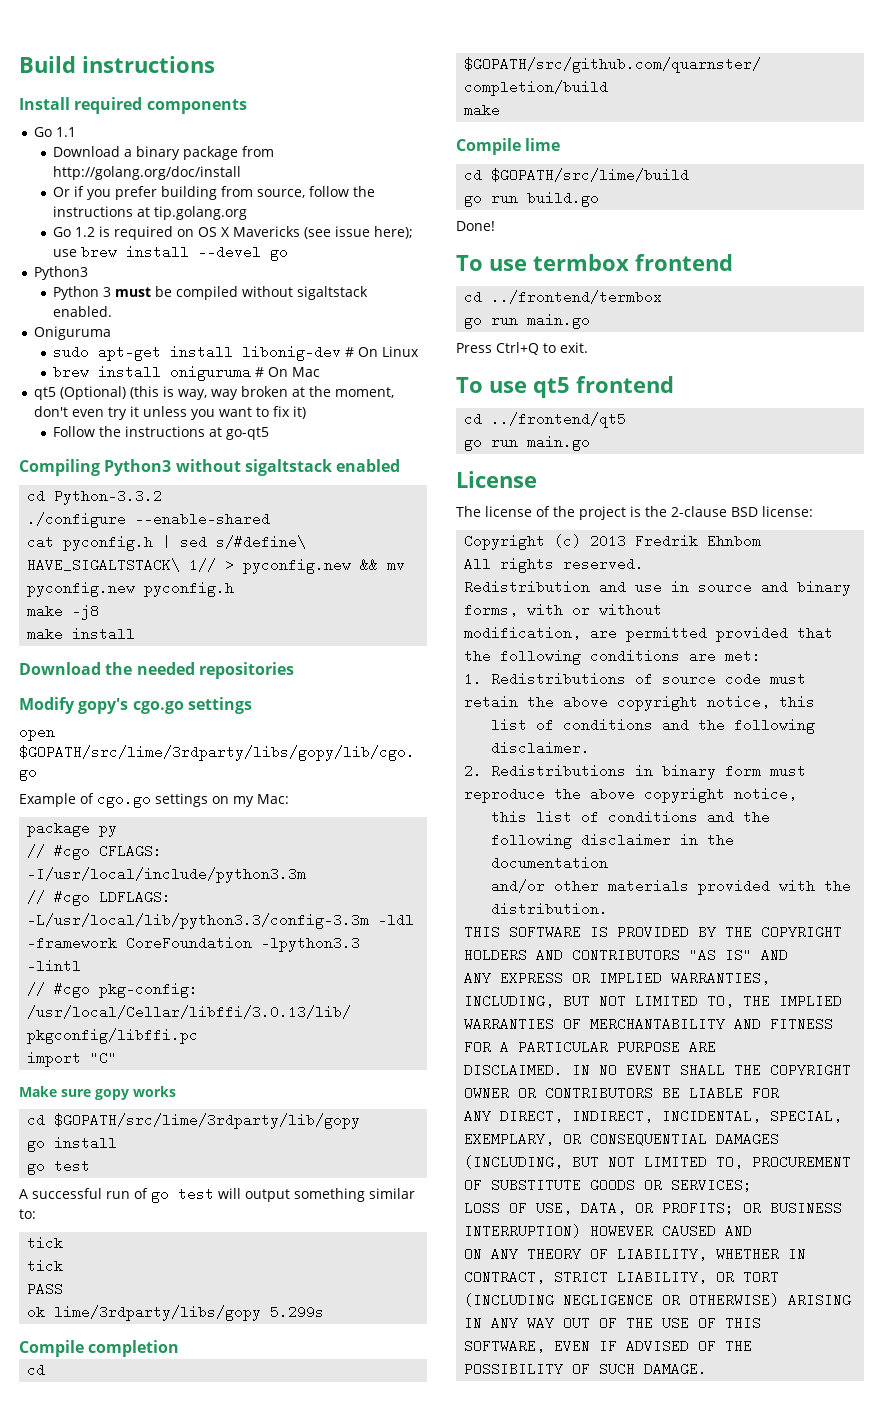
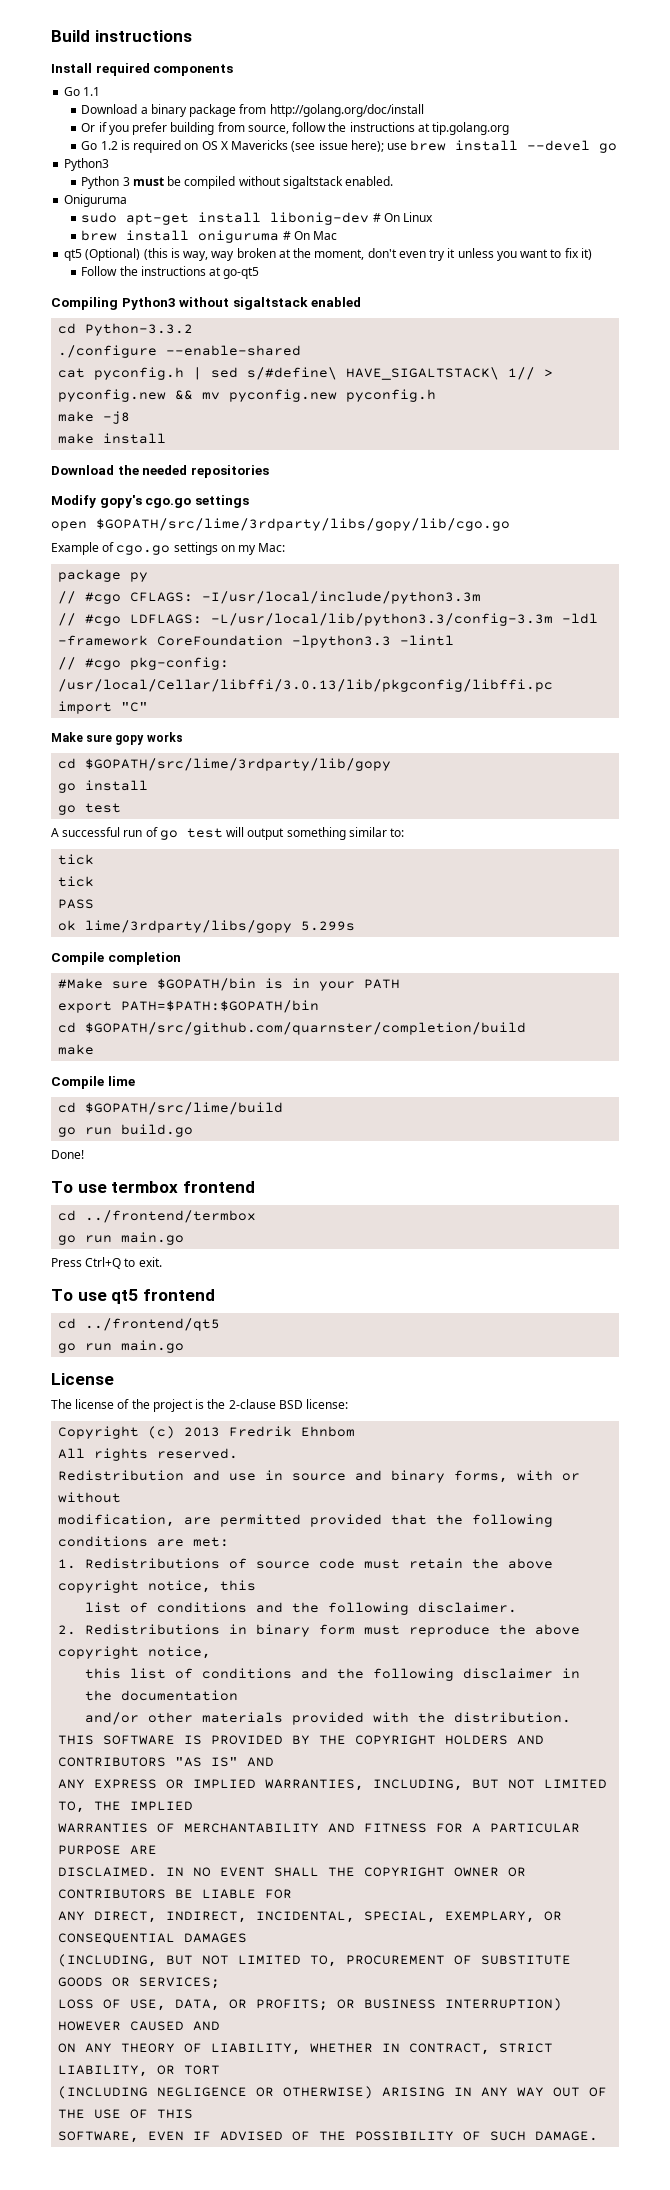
(180, 1348) none -> [58,978,401,991] [58,1000,320,1013] // #Make sure $GOPATH/bin is in your PATH // export PATH=$PATH:$GOPATH/bin

